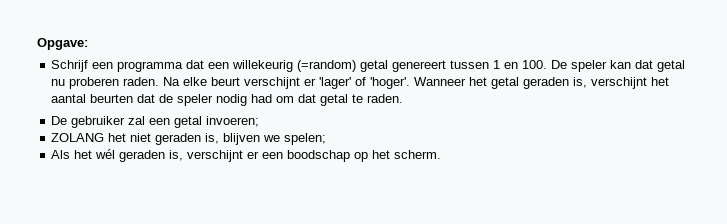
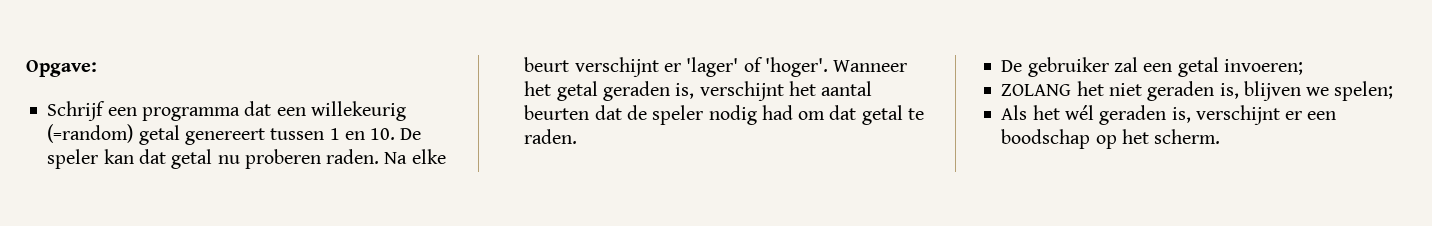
[522,60,548,69] 100. -> [370,128,396,140] 10.

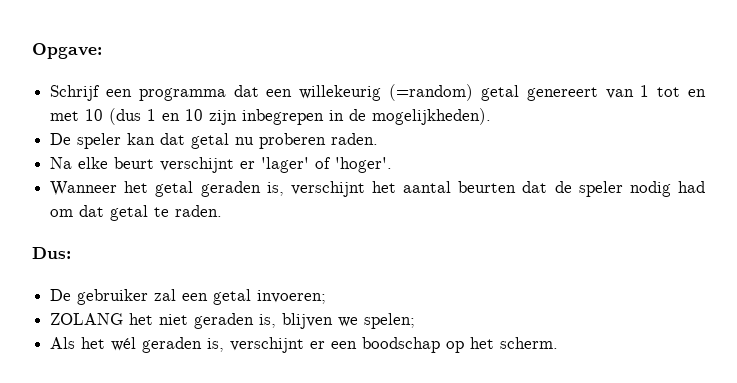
[270,128,396,140] tussen 1 en 10. -> [605,85,706,99] [50,108,492,125] van 1 tot en met 10 (dus 1 en 10 zijn inbegrepen in de mogelijkheden). //
(380, 156) none -> (379, 139) //
(828, 67) none -> (393, 165) //
(578, 136) none -> [32,247,71,259] // Dus:

